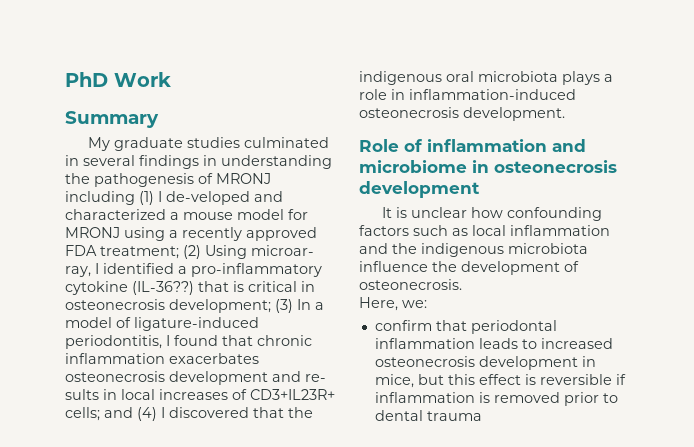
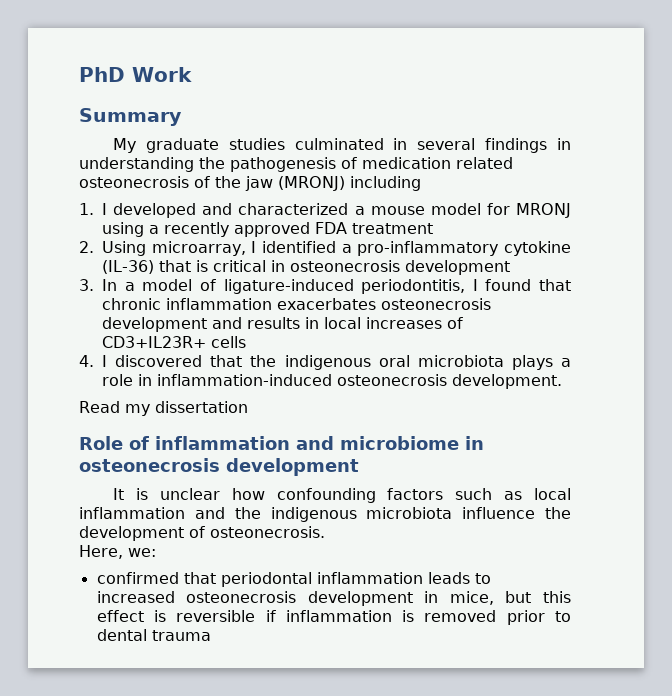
[216,173,271,184] [65,191,250,205] MRONJ including (1) I de-veloped -> [362,157,513,169] [79,176,421,191] [79,203,197,218] medication related osteonecrosis of the jaw (MRONJ) including // 1. I developed
[100,245,314,259] [65,266,91,277] treatment; (2) Using microar- ray, -> [352,223,433,234] [79,241,246,256] treatment // 2. Using microarray,
[132,281,194,295] (IL-36??) -> [102,260,154,274] (IL-36)
[169,299,293,313] development; (3) -> [405,260,510,275] [79,279,94,291] development // 3.
[305,374,326,382] [65,389,99,400] re- sults -> [247,317,300,329] results
[65,407,157,421] cells; and (4) -> [211,336,246,348] [79,355,94,367] cells // 4.
(565, 114) none -> [79,401,248,416] // Read my dissertation
[374,320,432,331] confirm -> [96,572,179,584] confirmed

